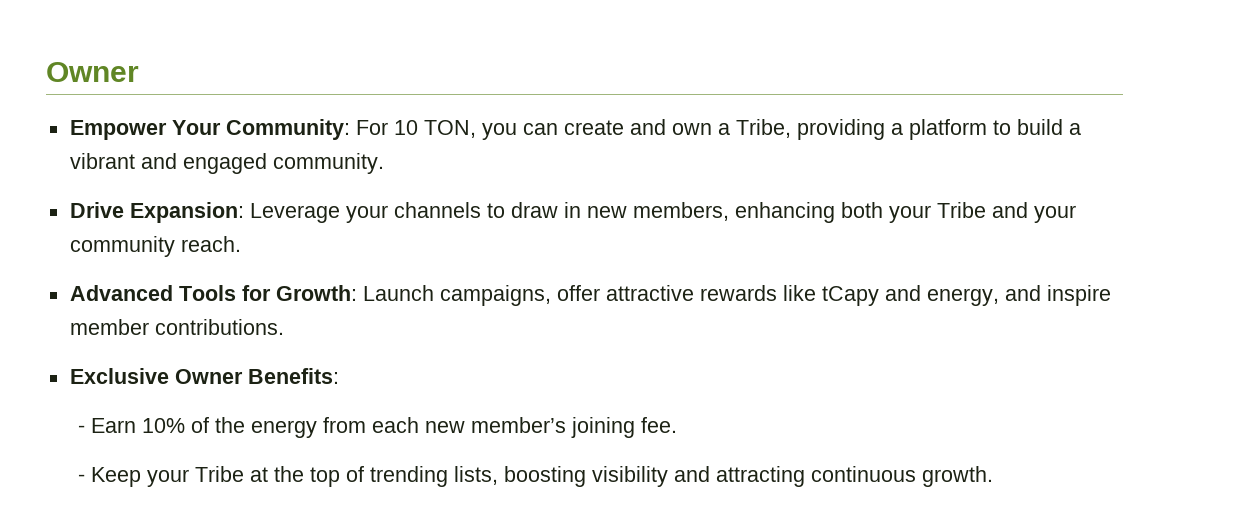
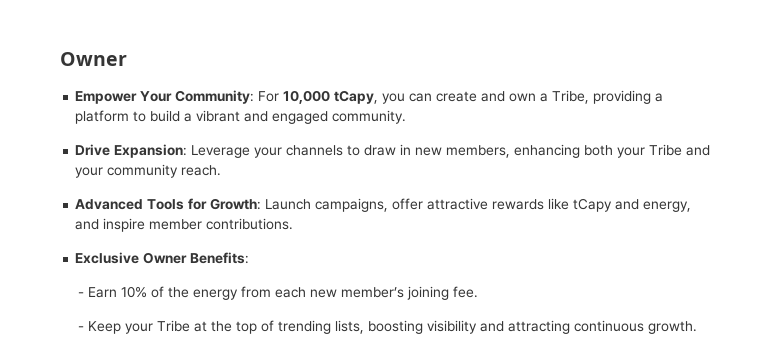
[393,120,476,138] 10 TON, -> [283,90,379,104] 10,000 tCapy,

